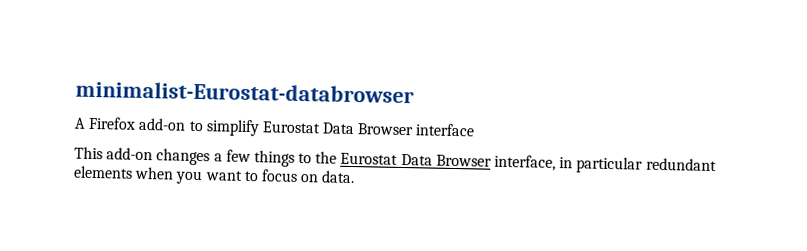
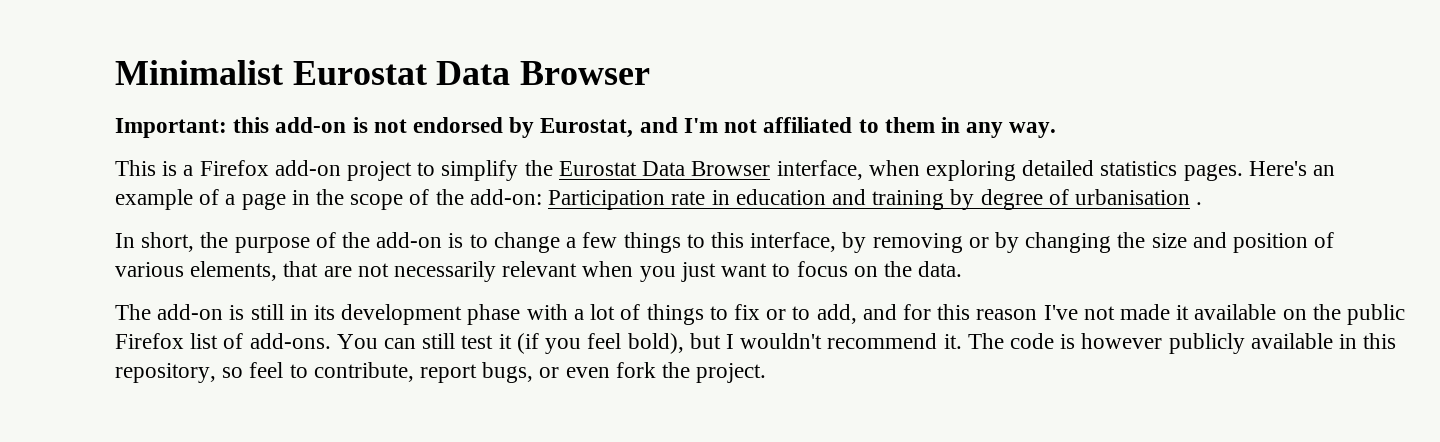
[75,80,414,104] [74,116,476,137] [74,146,313,167] minimalist-Eurostat-databrowser // A Firefox add-on to simplify Eurostat Data Browser interface // This add-on changes a few things to -> [115,60,651,85] [115,117,1057,138] [115,160,519,181] Minimalist Eurostat Data Browser // Important: this add-on is not endorsed by Eurostat, and I'm not affiliated to them in any way. // This is a Firefox add-on project to simplify
[559,156,717,174] [73,165,133,179] in particular redundant elements -> [868,160,1335,181] [115,189,1203,210] [115,232,1335,253] [115,261,578,282] when exploring detailed statistics pages. Here's an example of a page in the scope of the add-on: Participation rate in education and training by degree of urbanisation . // In short, the purpose of the add-on is to change a few things to this interface, by removing or by changing the size and position of various elements, that are not necessarily relevant
(204, 177) none -> [680,262,716,282] just
(320, 178) none -> [883,261,912,277] the
(356, 177) none -> [115,304,1406,325] [115,333,1397,354] [115,362,767,383] // The add-on is still in its development phase with a lot of things to fix or to add, and for this reason I've not made it available on the public Firefox list of add-ons. You can still test it (if you feel bold), but I wouldn't recommend it. The code is however publicly available in this repository, so feel to contribute, report bugs, or even fork the project.

